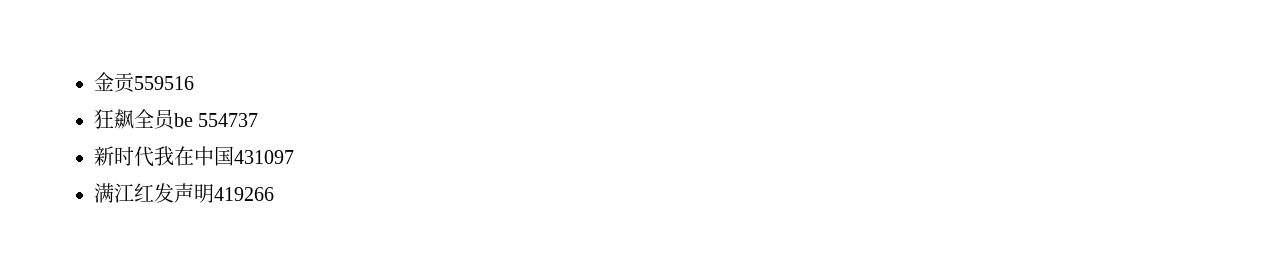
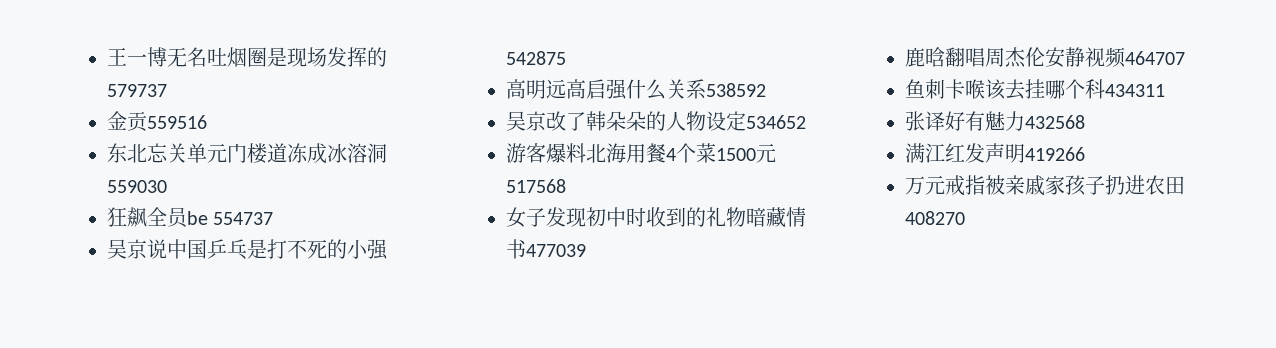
[94,72,194,93] [94,109,259,130] [94,146,294,167] [94,183,274,203] 金贡559516 // 狂飙全员be 554737 // 新时代我在中国431097 // 满江红发声明419266 -> [107,47,387,67] [107,84,167,97] [107,111,207,132] [107,143,387,164] [107,180,167,193] [107,207,274,228] [107,239,388,260] [506,51,566,65] [506,79,766,100] [506,111,806,131] [506,143,776,163] [506,179,566,193] [506,207,806,228] [506,239,586,259] [905,47,1185,68] [905,79,1165,100] [905,111,1085,131] [905,143,1085,163] [905,175,1185,196] [905,211,965,225] 王一博无名吐烟圈是现场发挥的579737 // 金贡559516 // 东北忘关单元门楼道冻成冰溶洞559030 // 狂飙全员be 554737 // 吴京说中国乒乓是打不死的小强542875 // 高明远高启强什么关系538592 // 吴京改了韩朵朵的人物设定534652 // 游客爆料北海用餐4个菜1500元517568 // 女子发现初中时收到的礼物暗藏情书477039 // 鹿晗翻唱周杰伦安静视频464707 // 鱼刺卡喉该去挂哪个科434311 // 张译好有魅力432568 // 满江红发声明419266 // 万元戒指被亲戚家孩子扔进农田408270

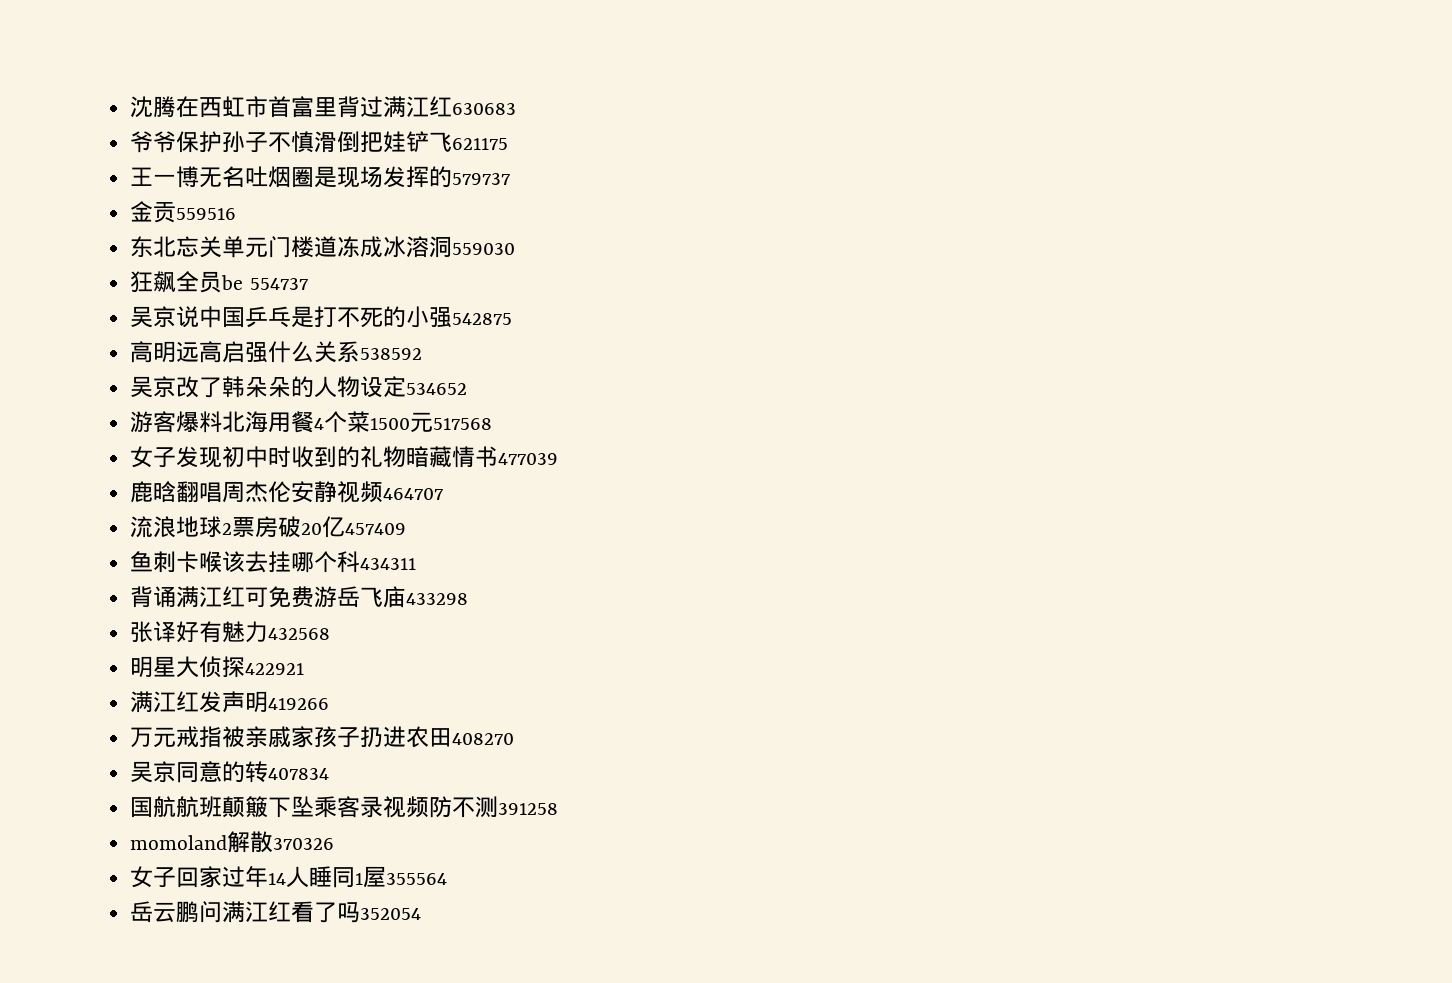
(107, 57) none -> [130,96,517,118] [130,131,509,153] 沈腾在西虹市首富里背过满江红630683 // 爷爷保护孙子不慎滑倒把娃铲飞621175 //
(1185, 58) none -> [130,516,407,538] // 流浪地球2票房破20亿457409
(1165, 90) none -> [130,586,469,608] // 背诵满江红可免费游岳飞庙433298
(1085, 122) none -> [130,656,305,678] // 明星大侦探422921
(965, 218) none -> [130,761,330,783] [130,796,559,818] [130,831,335,853] [130,866,448,888] [130,901,422,923] // 吴京同意的转407834 // 国航航班颠簸下坠乘客录视频防不测391258 // momoland解散370326 // 女子回家过年14人睡同1屋355564 // 岳云鹏问满江红看了吗352054

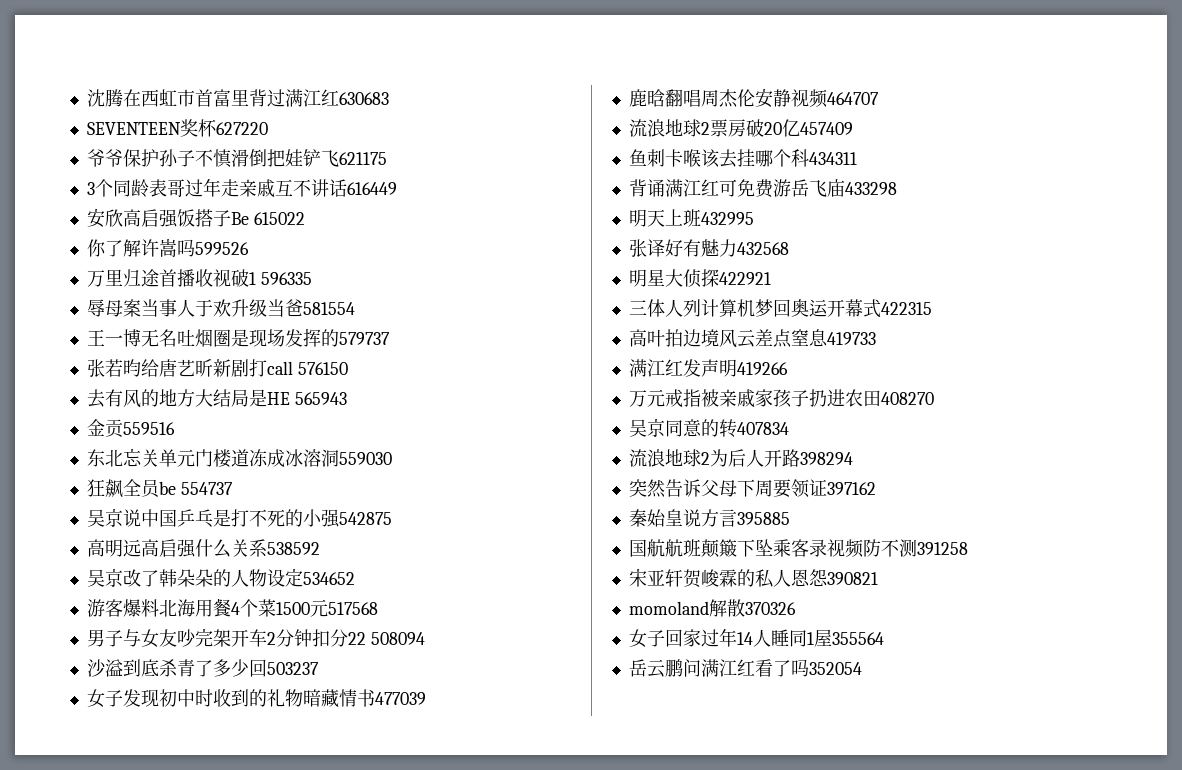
(517, 109) none -> [86,119,268,137] // SEVENTEEN奖杯627220
(509, 144) none -> [86,178,397,198] [86,208,305,228] [86,239,249,257] [86,269,312,287] [86,299,355,317] // 3个同龄表哥过年走亲戚互不讲话616449 // 安欣高启强饭搭子Be 615022 // 你了解许嵩吗599526 // 万里归途首播收视破1 596335 // 辱母案当事人于欢升级当爸581554
(511, 179) none -> [86,359,348,377] [86,389,347,408] // 张若昀给唐艺昕新剧打call 576150 // 去有风的地方大结局是HE 565943
(493, 424) none -> [86,628,425,648] [86,659,319,677] // 男子与女友吵完架开车2分钟扣分22 508094 // 沙溢到底杀青了多少回503237
(469, 599) none -> [628,209,754,227] // 明天上班432995
(305, 669) none -> [628,299,932,318] [628,329,876,348] // 三体人列计算机梦回奥运开幕式422315 // 高叶拍边境风云差点窒息419733
(330, 774) none -> [628,449,853,467] [628,479,876,498] [628,509,790,527] // 流浪地球2为后人开路398294 // 突然告诉父母下周要领证397162 // 秦始皇说方言395885
(559, 809) none -> [628,568,878,588] // 宋亚轩贺峻霖的私人恩怨390821

